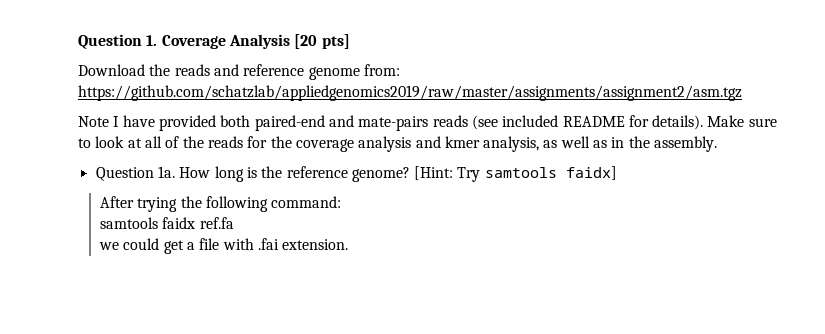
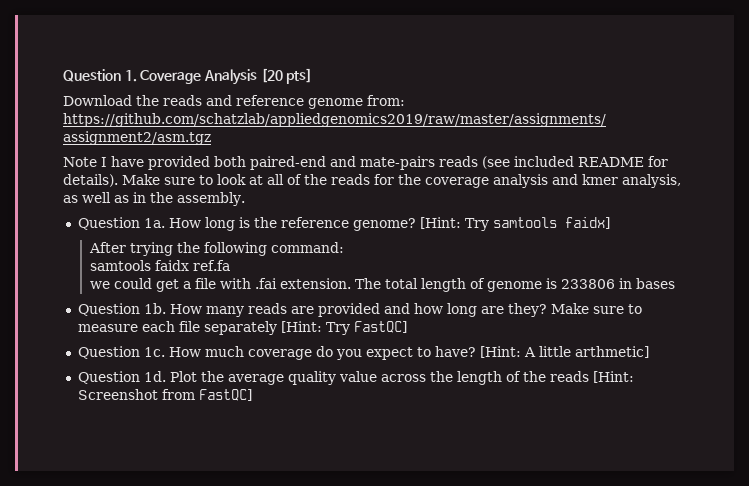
(349, 244) none -> [354,278,675,292] [77,303,642,317] [77,321,407,335] [77,346,649,360] [77,371,634,385] [77,389,252,401] The total length of genome is 233806 in bases // Question 1b. How many reads are provided and how long are they? Make sure to measure each file separately [Hint: Try FastQC] // Question 1c. How much coverage do you expect to have? [Hint: A little arthmetic] // Question 1d. Plot the average quality value across the length of the reads [Hint: Screenshot from FastQC]

